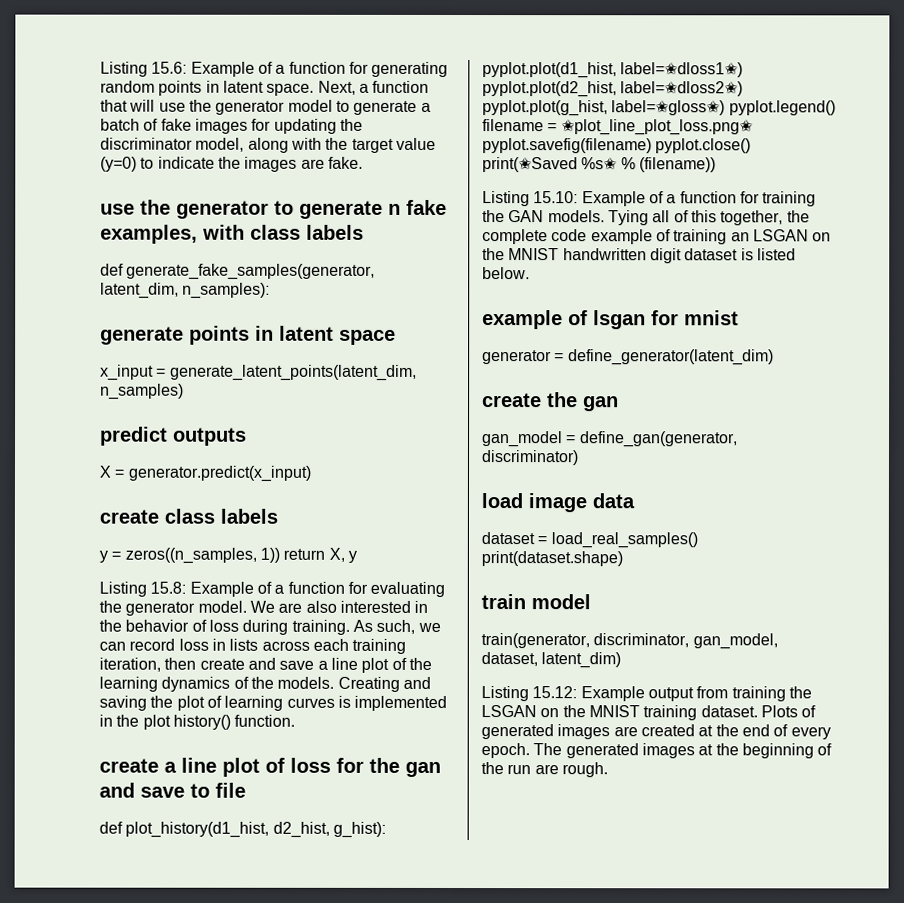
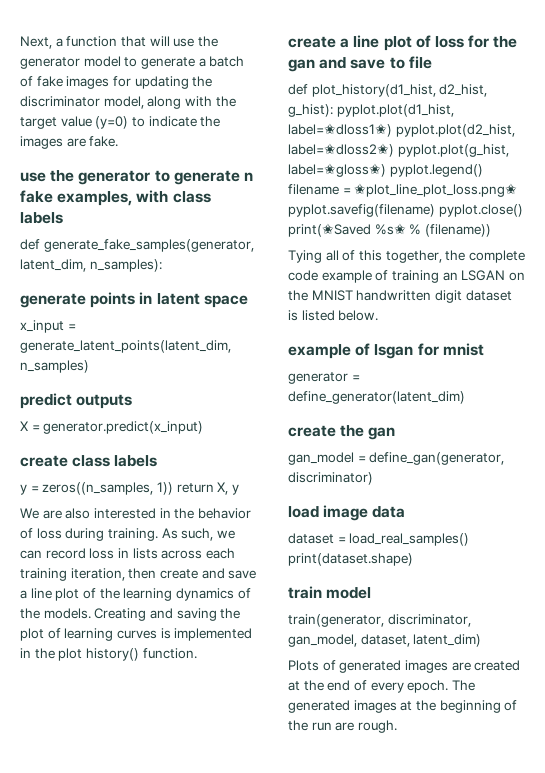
[100,61,449,77] [100,80,315,96] Listing 15.6: Example of a function for generating random points in latent space. -> (20, 42) none
[99,581,446,597] [99,600,247,616] Listing 15.8: Example of a function for evaluating the generator model. -> (239, 489) none
[482,191,817,207] [482,210,605,223] Listing 15.10: Example of a function for training the GAN models. -> (491, 230) none
[481,686,812,702] [481,705,758,721] Listing 15.12: Example output from training the LSGAN on the MNIST training dataset. -> (482, 640) none

